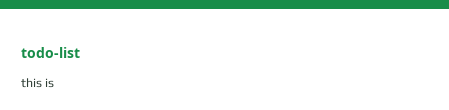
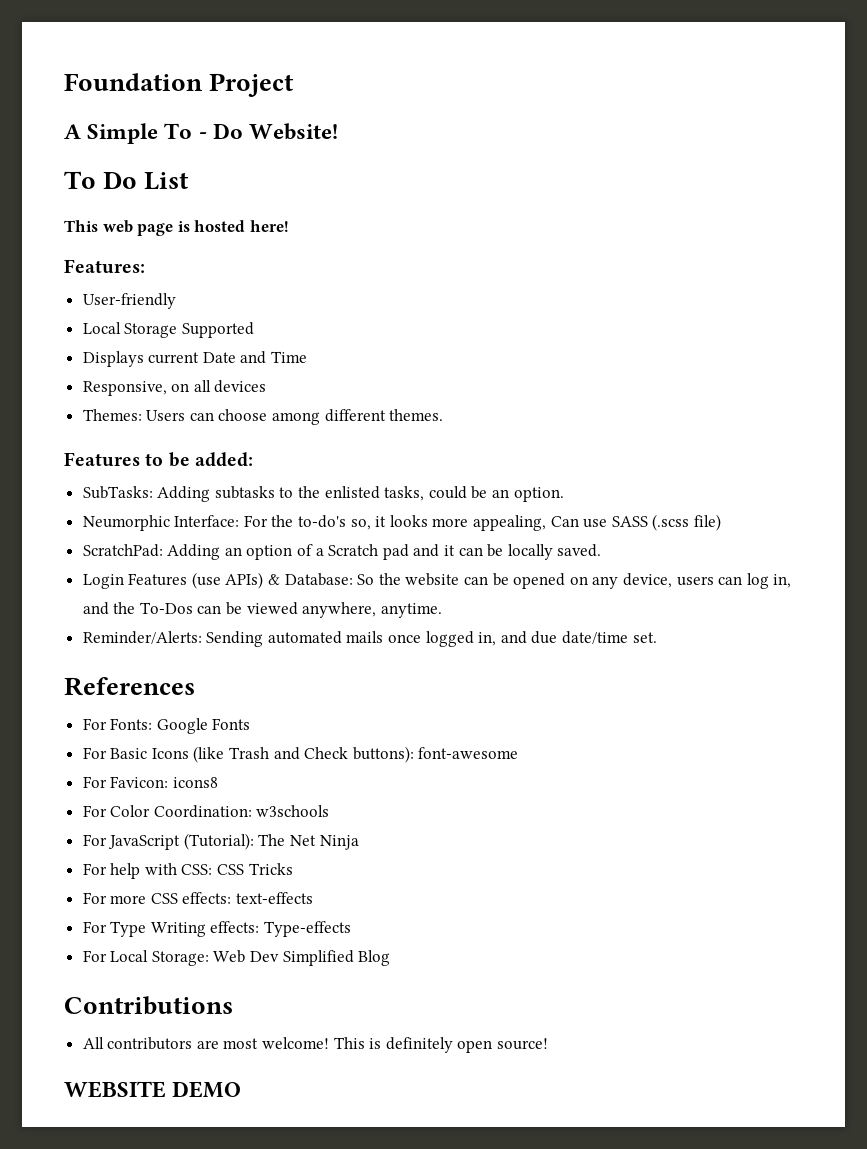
[21,47,80,58] [21,78,55,88] todo-list // this is -> [64,73,295,97] [64,123,339,144] [64,171,190,190] [64,220,289,236] [64,259,145,274] [82,293,176,309] [82,322,254,338] [82,351,308,367] [82,380,267,396] [82,409,444,425] [64,452,253,467] [82,486,564,502] [82,514,721,531] [82,544,602,560] [82,572,792,589] [82,602,442,618] [82,631,657,647] [64,677,195,696] [82,718,251,734] [82,746,519,763] [82,776,218,788] [82,805,330,818] [82,833,359,850] [82,863,293,879] [82,892,314,904] [82,921,352,937] [82,950,391,966] [64,996,233,1015] [82,1037,549,1053] [64,1081,242,1098] Foundation Project // A Simple To - Do Website! // To Do List // This web page is hosted here! // Features: // User-friendly // Local Storage Supported // Displays current Date and Time // Responsive, on all devices // Themes: Users can choose among different themes. // Features to be added: // SubTasks: Adding subtasks to the enlisted tasks, could be an option. // Neumorphic Interface: For the to-do's so, it looks more appealing, Can use SASS (.scss file) // ScratchPad: Adding an option of a Scratch pad and it can be locally saved. // Login Features (use APIs) & Database: So the website can be opened on any device, users can log in, and the To-Dos can be viewed anywhere, anytime. // Reminder/Alerts: Sending automated mails once logged in, and due date/time set. // References // For Fonts: Google Fonts // For Basic Icons (like Trash and Check buttons): font-awesome // For Favicon: icons8 // For Color Coordination: w3schools // For JavaScript (Tutorial): The Net Ninja // For help with CSS: CSS Tricks // For more CSS effects: text-effects // For Type Writing effects: Type-effects // For Local Storage: Web Dev Simplified Blog // Contributions // All contributors are most welcome! This is definitely open source! // WEBSITE DEMO

